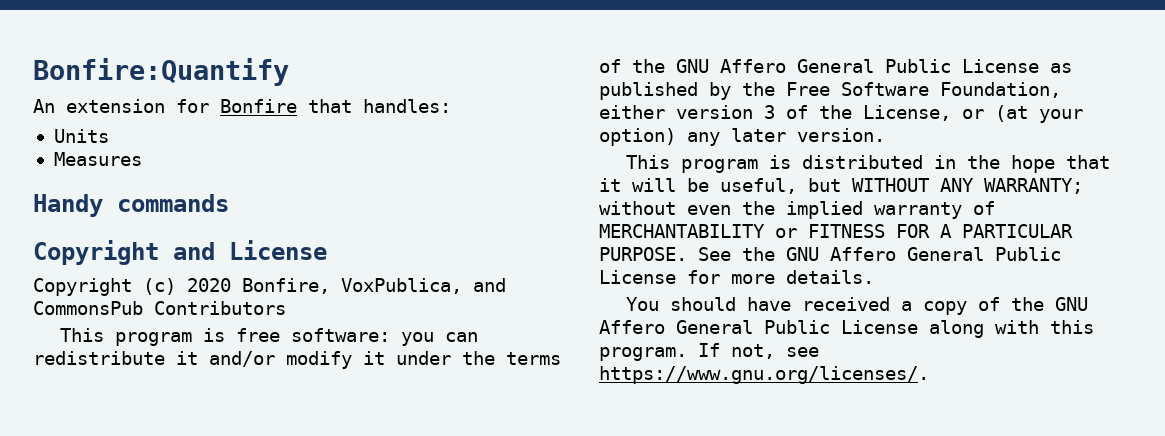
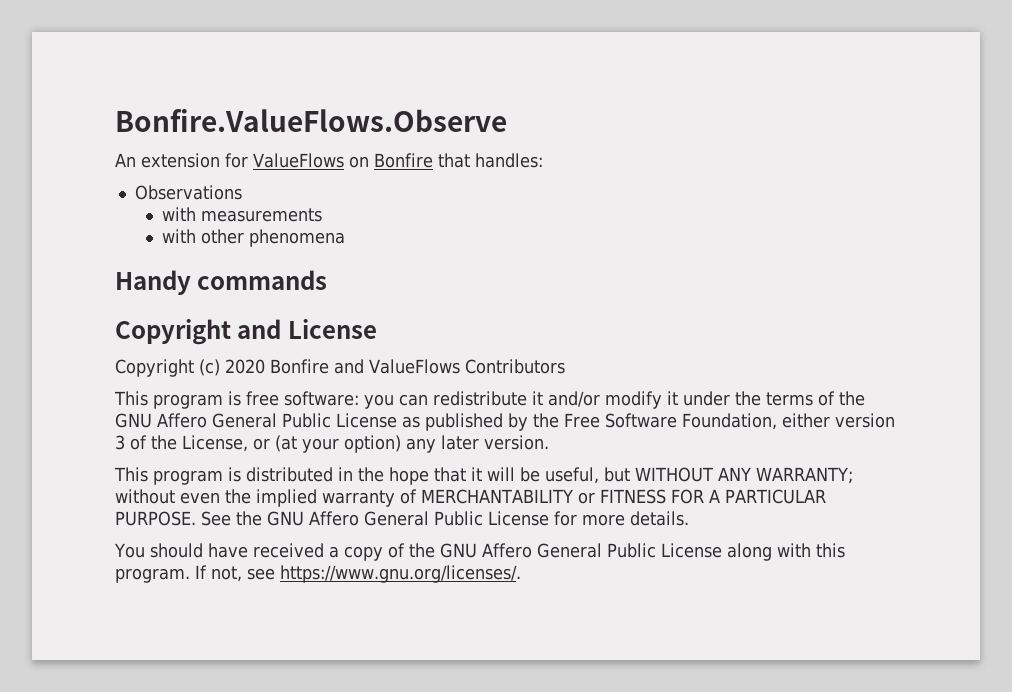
[33,58,289,86] Bonfire:Quantify -> [115,109,507,132] Bonfire.ValueFlows.Observe
(209, 106) none -> [253,153,369,168] ValueFlows on
[53,129,109,143] [53,152,142,166] Units // Measures -> [134,185,242,200] [162,207,323,222] [162,229,346,247] Observations // with measurements // with other phenomena
[242,278,506,294] [33,301,143,315] Bonfire, VoxPublica, and CommonsPub -> [270,359,460,374] Bonfire and ValueFlows

